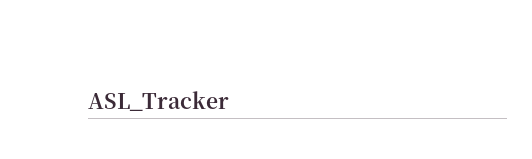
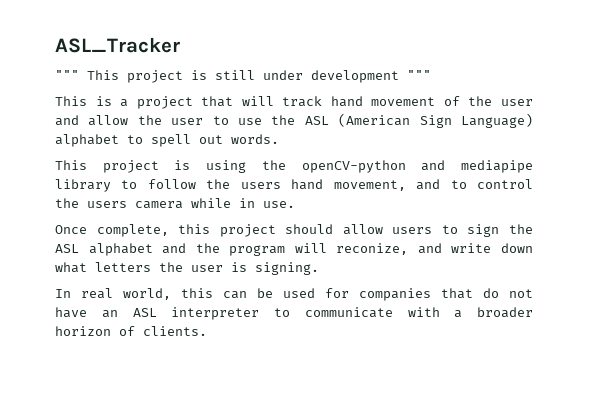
(229, 101) none -> [55,70,431,83] [55,96,533,109] [55,113,533,128] [55,134,279,147] [55,160,533,173] [55,179,534,192] [55,198,295,209] [55,224,533,237] [55,243,533,256] [55,262,319,275] [55,288,533,301] [55,307,533,320] [55,326,207,336] // """ This project is still under development """ // This is a project that will track hand movement of the user and allow the user to use the ASL (American Sign Language) alphabet to spell out words. // This project is using the openCV-python and mediapipe library to follow the users hand movement, and to control the users camera while in use. // Once complete, this project should allow users to sign the ASL alphabet and the program will reconize, and write down what letters the user is signing. // In real world, this can be used for companies that do not have an ASL interpreter to communicate with a broader horizon of clients.

